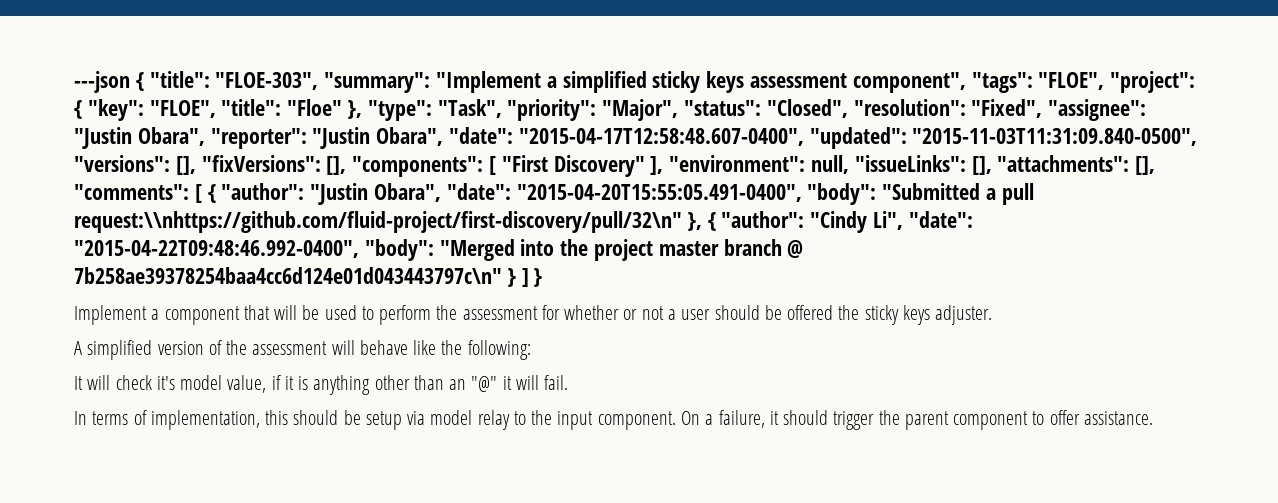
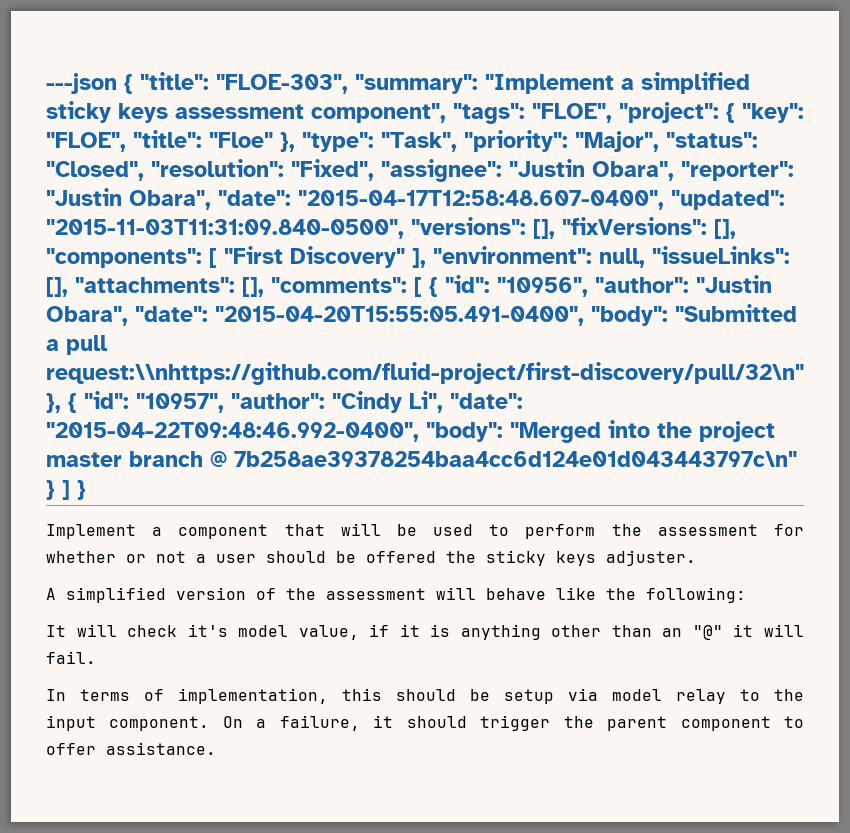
(216, 193) none -> [445,275,588,297] "id": "10956",
(716, 221) none -> [84,391,224,413] "id": "10957",

